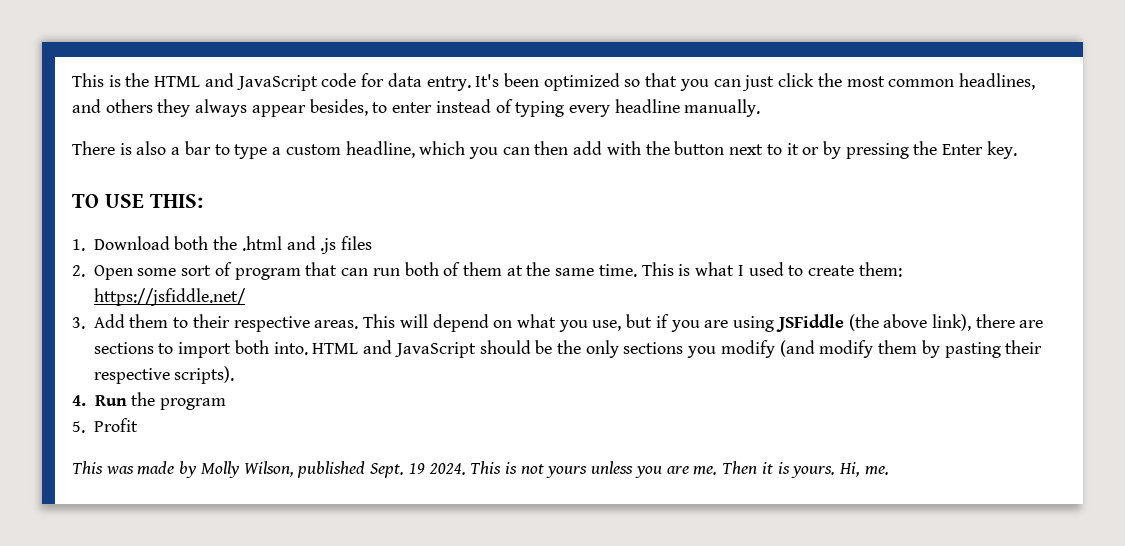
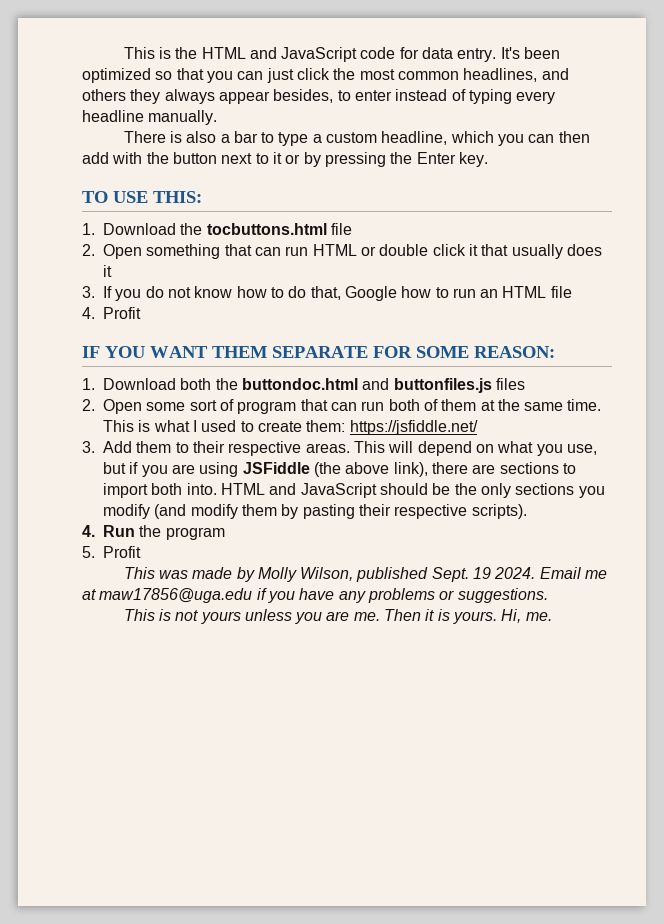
(203, 201) none -> [82,223,352,235] [82,244,602,259] [103,265,112,277] [82,286,572,301] [82,307,141,319] [82,346,555,358] // 1. Download the tocbuttons.html file // 2. Open something that can run HTML or double click it that usually does it // 3. If you do not know how to do that, Google how to run an HTML file // 4. Profit // IF YOU WANT THEM SEPARATE FOR SOME REASON:
[241,236,337,254] .html and .js -> [241,378,492,393] buttondoc.html and buttonfiles.js
(466, 469) none -> [539,567,608,579] [82,588,548,603] Email me at maw17856@uga.edu if you have any problems or suggestions. //

